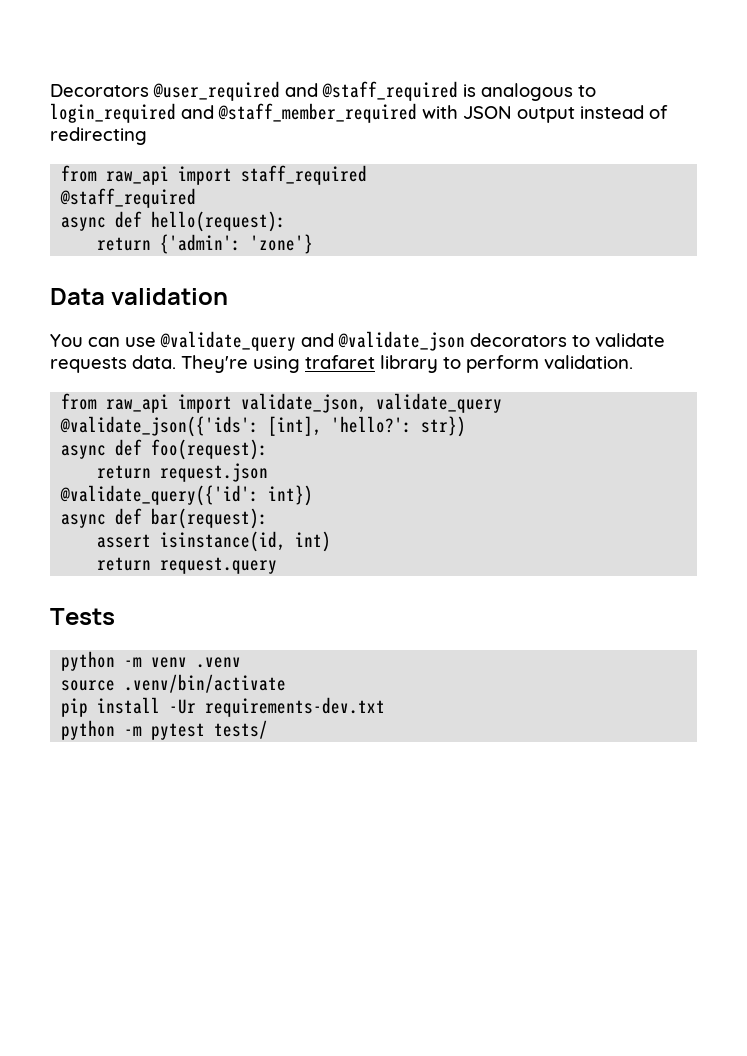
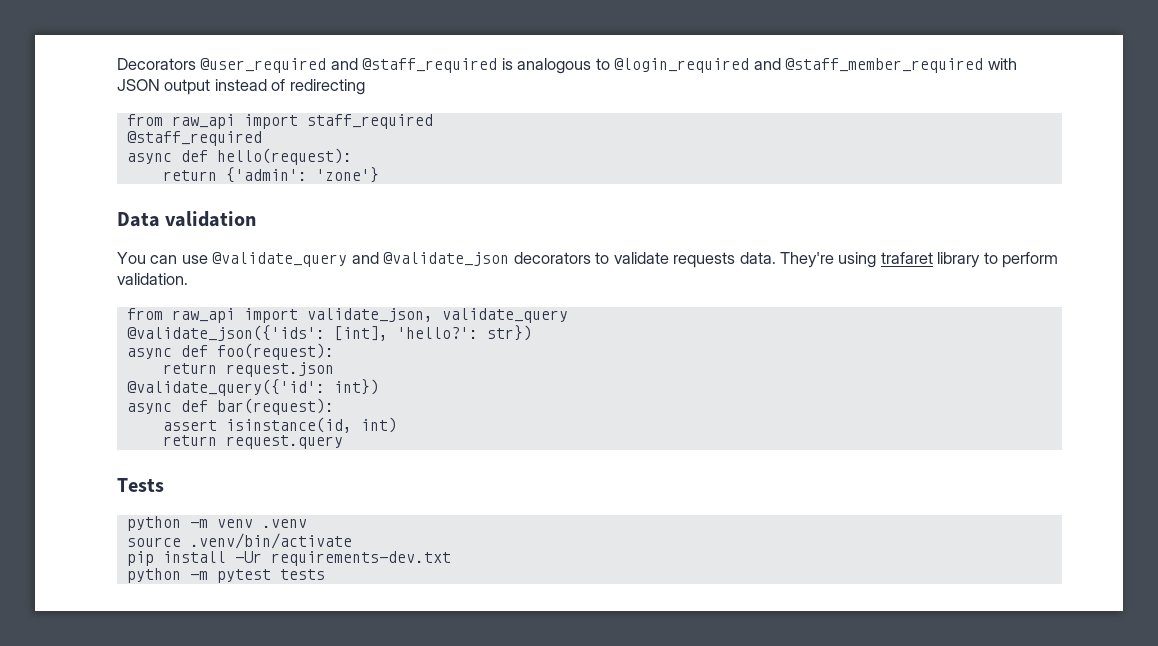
[50,103,176,123] login_required -> [614,58,750,73] @login_required
[214,720,269,739] tests/ -> [279,569,325,580] tests

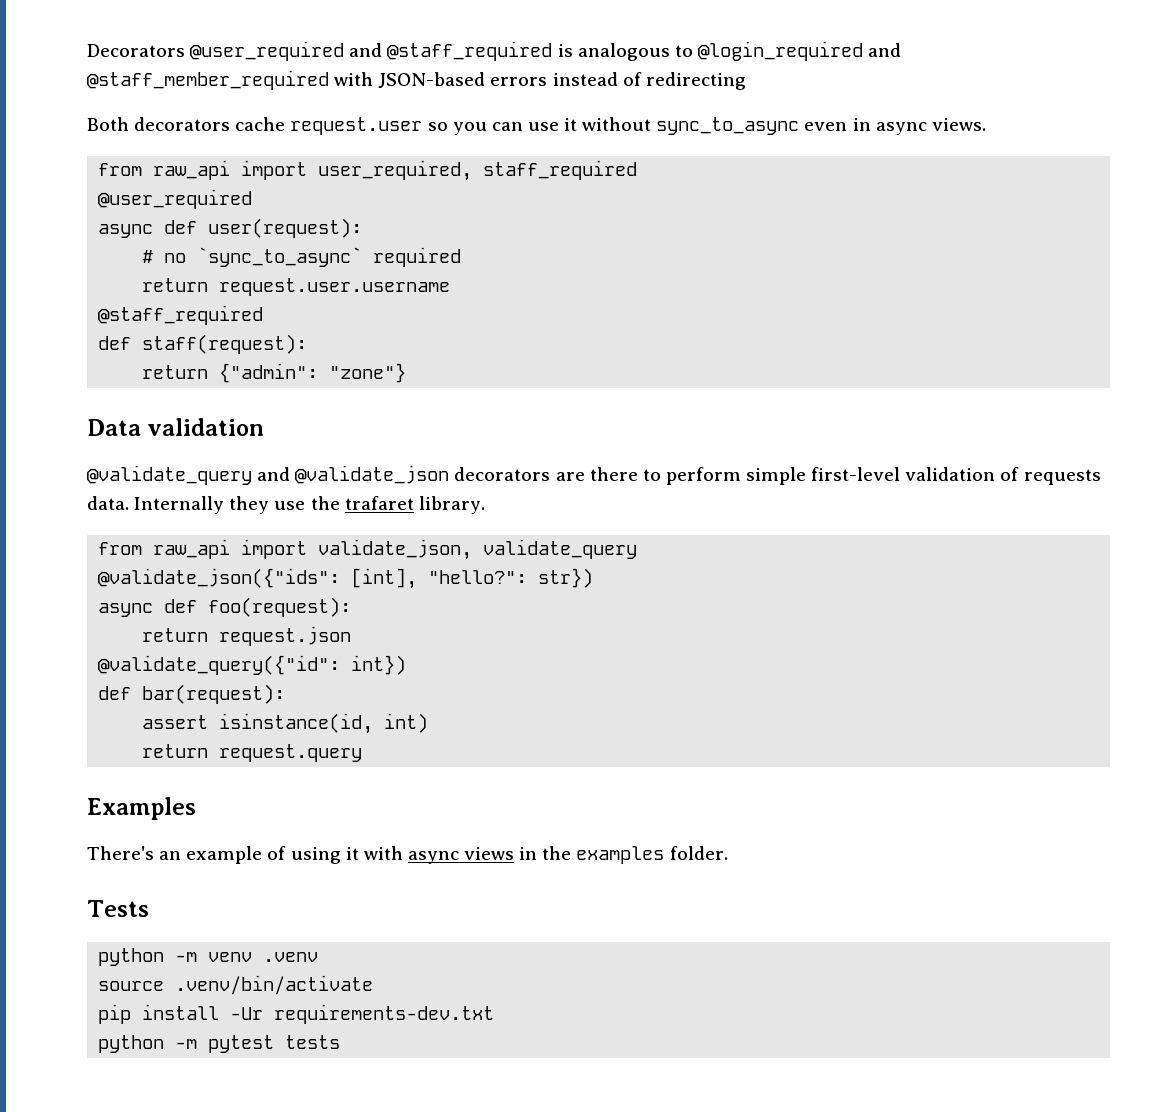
[117,79,211,95] JSON output -> [378,72,548,88] JSON-based errors
[126,114,298,129] // from raw_api import -> [87,117,986,135] [98,160,473,181] // Both decorators cache request.user so you can use it without sync_to_async even in async views. // from raw_api import user_required,
[126,131,262,146] [126,148,352,165] [162,167,379,183] @staff_required // async def hello(request): // return {'admin': 'zone'} -> [98,189,253,209] [98,218,363,238] [142,247,462,267] [142,278,451,296] [98,305,264,325] [98,334,308,354] [142,363,407,383] @user_required // async def user(request): // # no `sync_to_async` required // return request.user.username // @staff_required // def staff(request): // return {"admin": "zone"}
[117,252,208,264] You can use -> (265, 427) none
[595,252,1059,268] [117,273,188,285] to validate requests data. They're using trafaret library to perform validation. -> [555,467,1101,485] [87,496,485,514] are there to perform simple first-level validation of requests data. Internally they use the trafaret library.
[126,325,478,341] @validate_json({'ids': [int], 'hello?': -> [98,568,528,589] @validate_json({"ids": [int], "hello?":
[126,379,325,396] @validate_query({'id': -> [98,655,341,675] @validate_query({"id":
[126,403,172,414] async -> (407, 665) none
(343, 442) none -> [87,797,196,820] [87,846,728,864] // Examples // There's an example of using it with async views in the examples folder.

